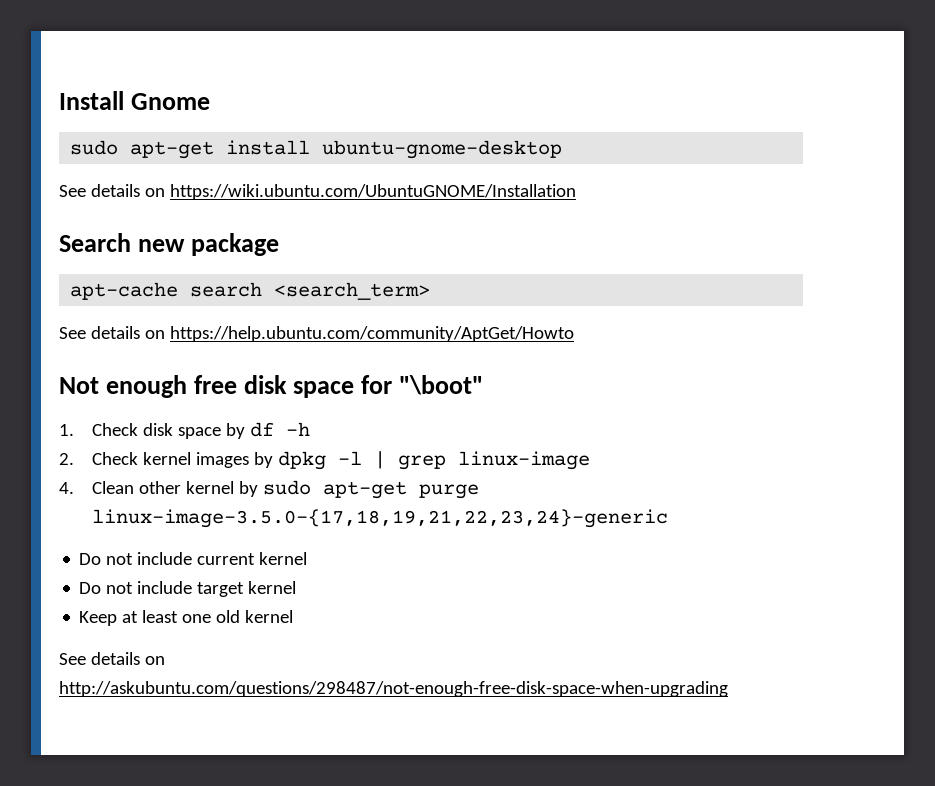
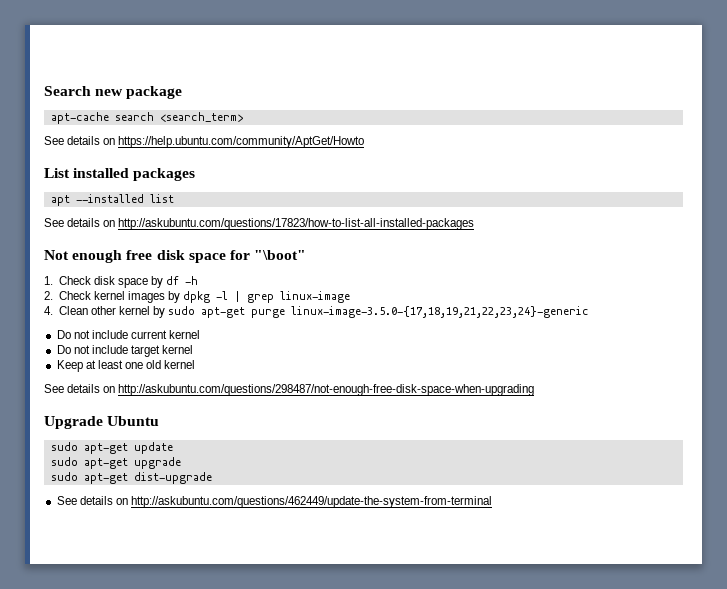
[59,91,211,110] [70,140,563,159] [59,184,576,200] Install Gnome // sudo apt-get install ubuntu-gnome-desktop // See details on https://wiki.ubuntu.com/UbuntuGNOME/Installation // -> (44, 91) none
(574, 334) none -> [44,168,196,181] [50,194,174,206] [44,218,475,230] // List installed packages // apt --installed list // See details on http://askubuntu.com/questions/17823/how-to-list-all-installed-packages
(728, 689) none -> [44,416,160,429] [50,442,173,454] [50,457,181,469] [50,472,212,484] [56,496,492,508] // Upgrade Ubuntu // sudo apt-get update // sudo apt-get upgrade // sudo apt-get dist-upgrade // See details on http://askubuntu.com/questions/462449/update-the-system-from-terminal

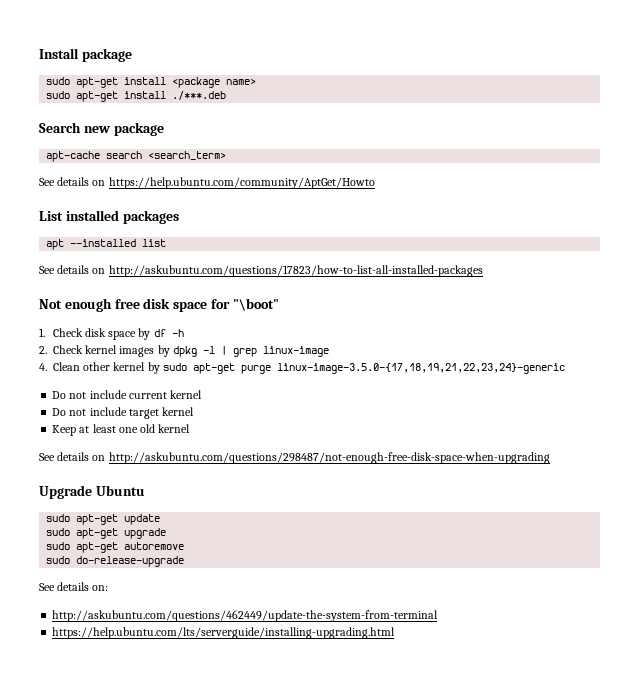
(44, 91) none -> [39,48,132,62] [46,77,257,88] [46,91,227,102] Install package // sudo apt-get install <package name> // sudo apt-get install ./***.deb //
[133,472,212,484] [56,496,128,505] dist-upgrade // See details on -> [124,542,185,550] [46,556,185,567] [39,582,109,591] autoremove // sudo do-release-upgrade // See details on: //
(492, 502) none -> [52,627,396,639] // https://help.ubuntu.com/lts/serverguide/installing-upgrading.html

